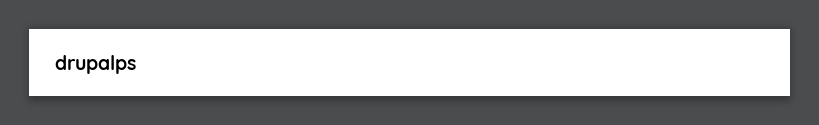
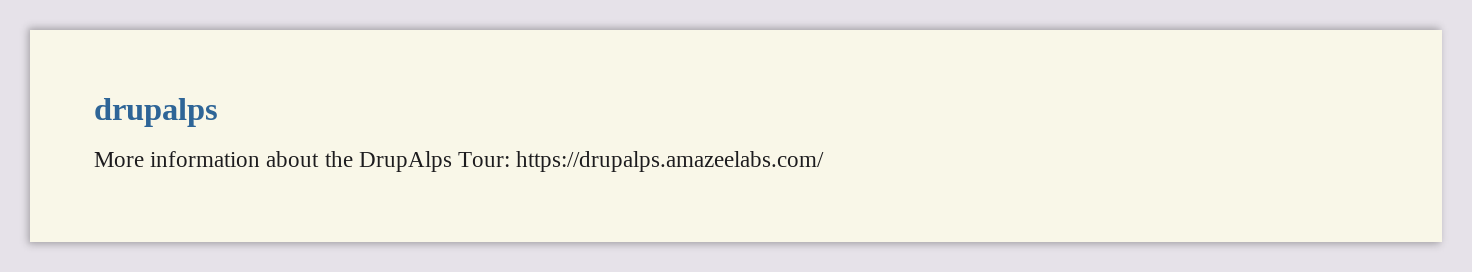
(136, 64) none -> [94,151,825,172] // More information about the DrupAlps Tour: https://drupalps.amazeelabs.com/

